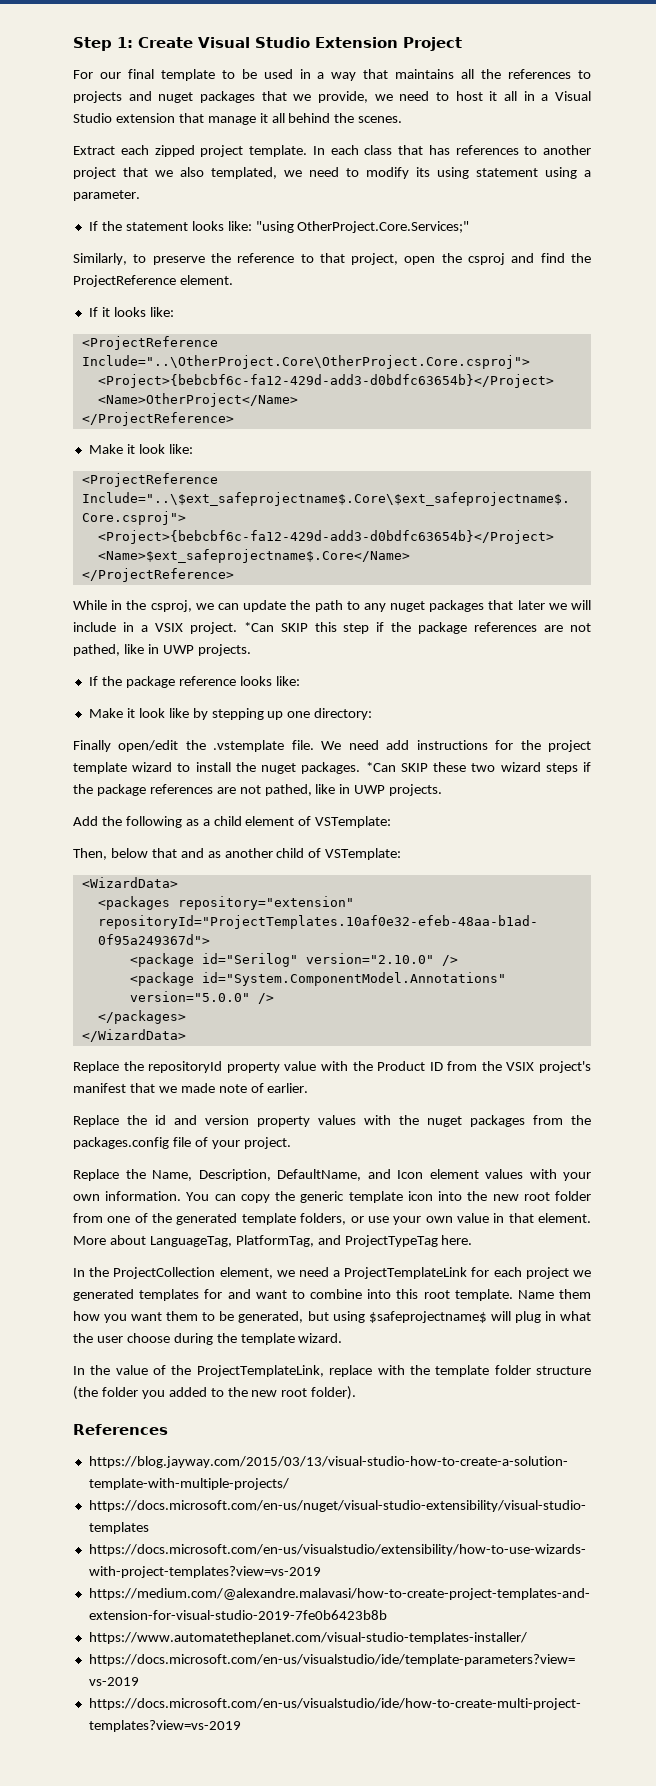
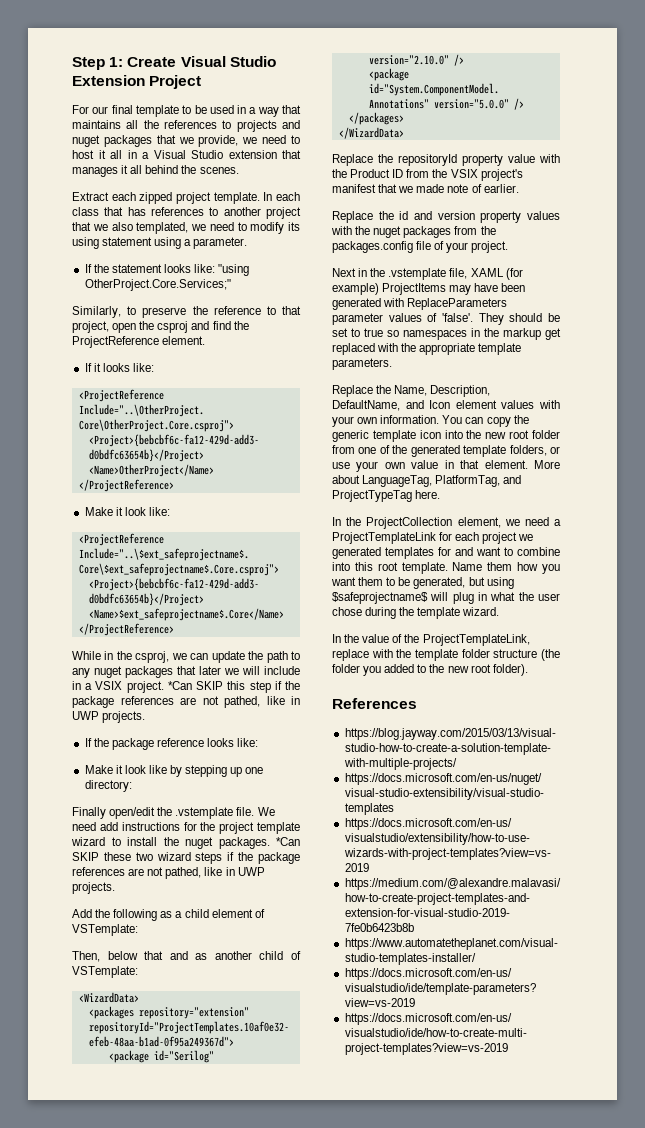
[207,116,256,125] manage -> [72,167,118,177] manages
(291, 1143) none -> [332,268,523,280] [332,283,526,295] [332,298,508,310] [332,313,560,325] [332,328,561,340] [332,343,522,355] [332,358,392,370] // Next in the .vstemplate file, XAML (for example) ProjectItems may have been generated with ReplaceParameters parameter values of 'false'. They should be set to true so namespaces in the markup get replaced with the appropriate template parameters.
[126,1333,170,1343] choose -> [332,607,362,616] chose

